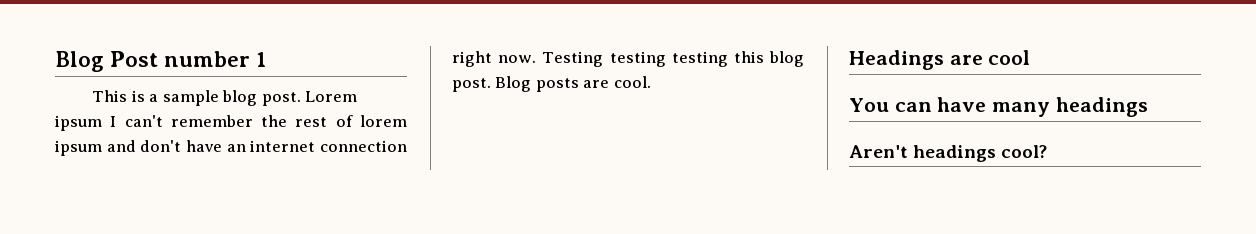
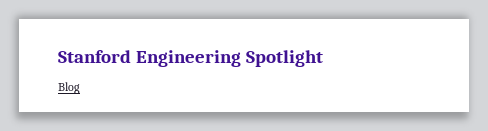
[55,51,267,72] [92,90,357,106] [55,115,407,131] [55,140,407,156] [452,51,804,67] [452,76,651,92] [849,50,1031,70] [849,97,1148,117] [849,145,1048,162] Blog Post number 1 // This is a sample blog post. Lorem ipsum I can't remember the rest of lorem ipsum and don't have an internet connection right now. Testing testing testing this blog post. Blog posts are cool. // Headings are cool // You can have many headings // Aren't headings cool? -> [58,50,324,67] [58,82,80,94] Stanford Engineering Spotlight // Blog

